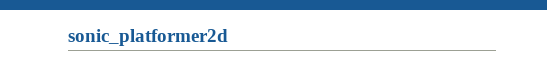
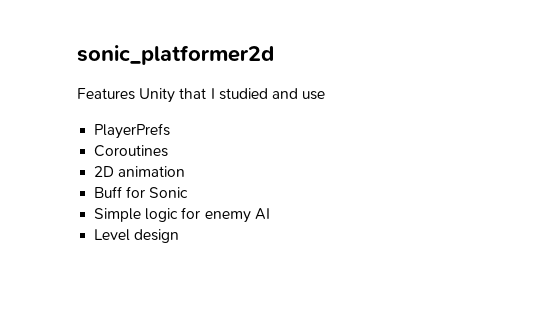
(228, 37) none -> [77,88,326,103] [94,123,171,139] [94,145,169,157] [94,166,186,177] [94,186,189,198] [94,207,270,223] [94,229,180,243] // Features Unity that I studied and use // PlayerPrefs // Coroutines // 2D animation // Buff for Sonic // Simple logic for enemy AI // Level design

